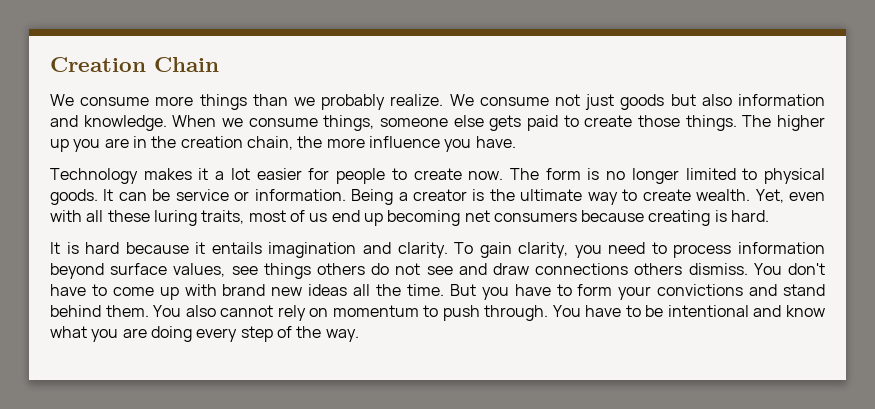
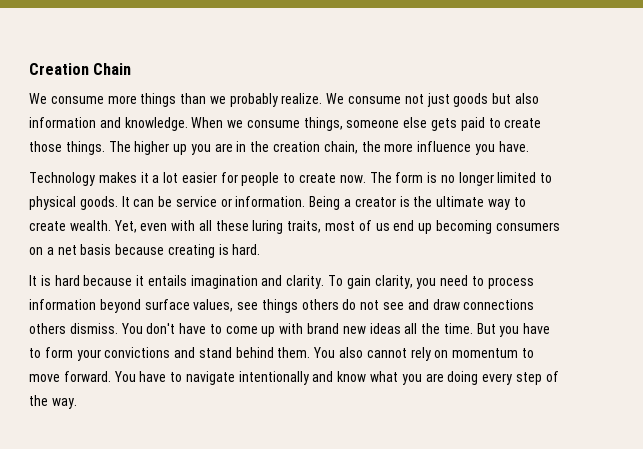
[464,210,577,222] net consumers -> [495,222,560,231] [29,244,112,255] consumers on a net basis
[442,305,549,321] push through. -> [29,371,111,382] move forward.
[645,305,749,317] be intentional -> [185,371,309,385] navigate intentionally

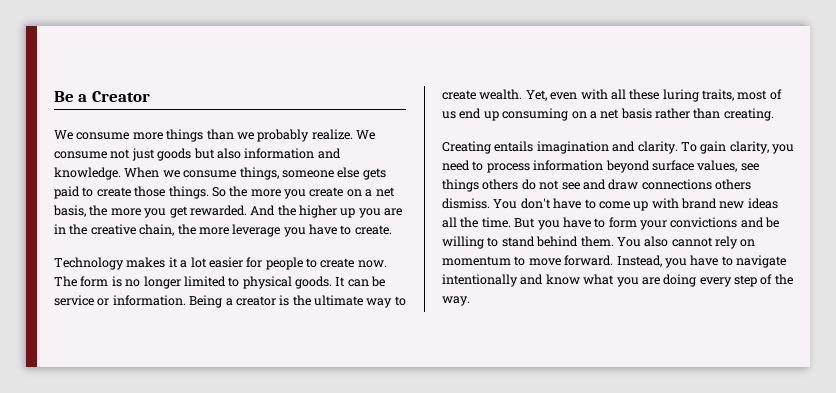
[29,63,132,75] Creation Chain -> [54,91,150,102] Be a Creator
[108,141,131,152] The -> [211,186,395,199] [53,205,296,218] So the more you create on a net basis, the more you get rewarded. And the
[273,141,321,152] creation -> [90,224,136,235] creative
[417,141,529,155] influence you have. -> [232,224,392,237] leverage you have to create.
[435,220,560,234] becoming consumers -> [502,108,569,121] consuming
[115,244,261,258] [29,275,145,286] because creating is hard. // It is hard because it -> [655,108,774,121] [442,141,491,154] rather than creating. // Creating
(196, 352) none -> [765,217,780,228] [442,236,499,249] be willing to
[113,371,136,382] You -> [616,255,687,268] Instead, you

